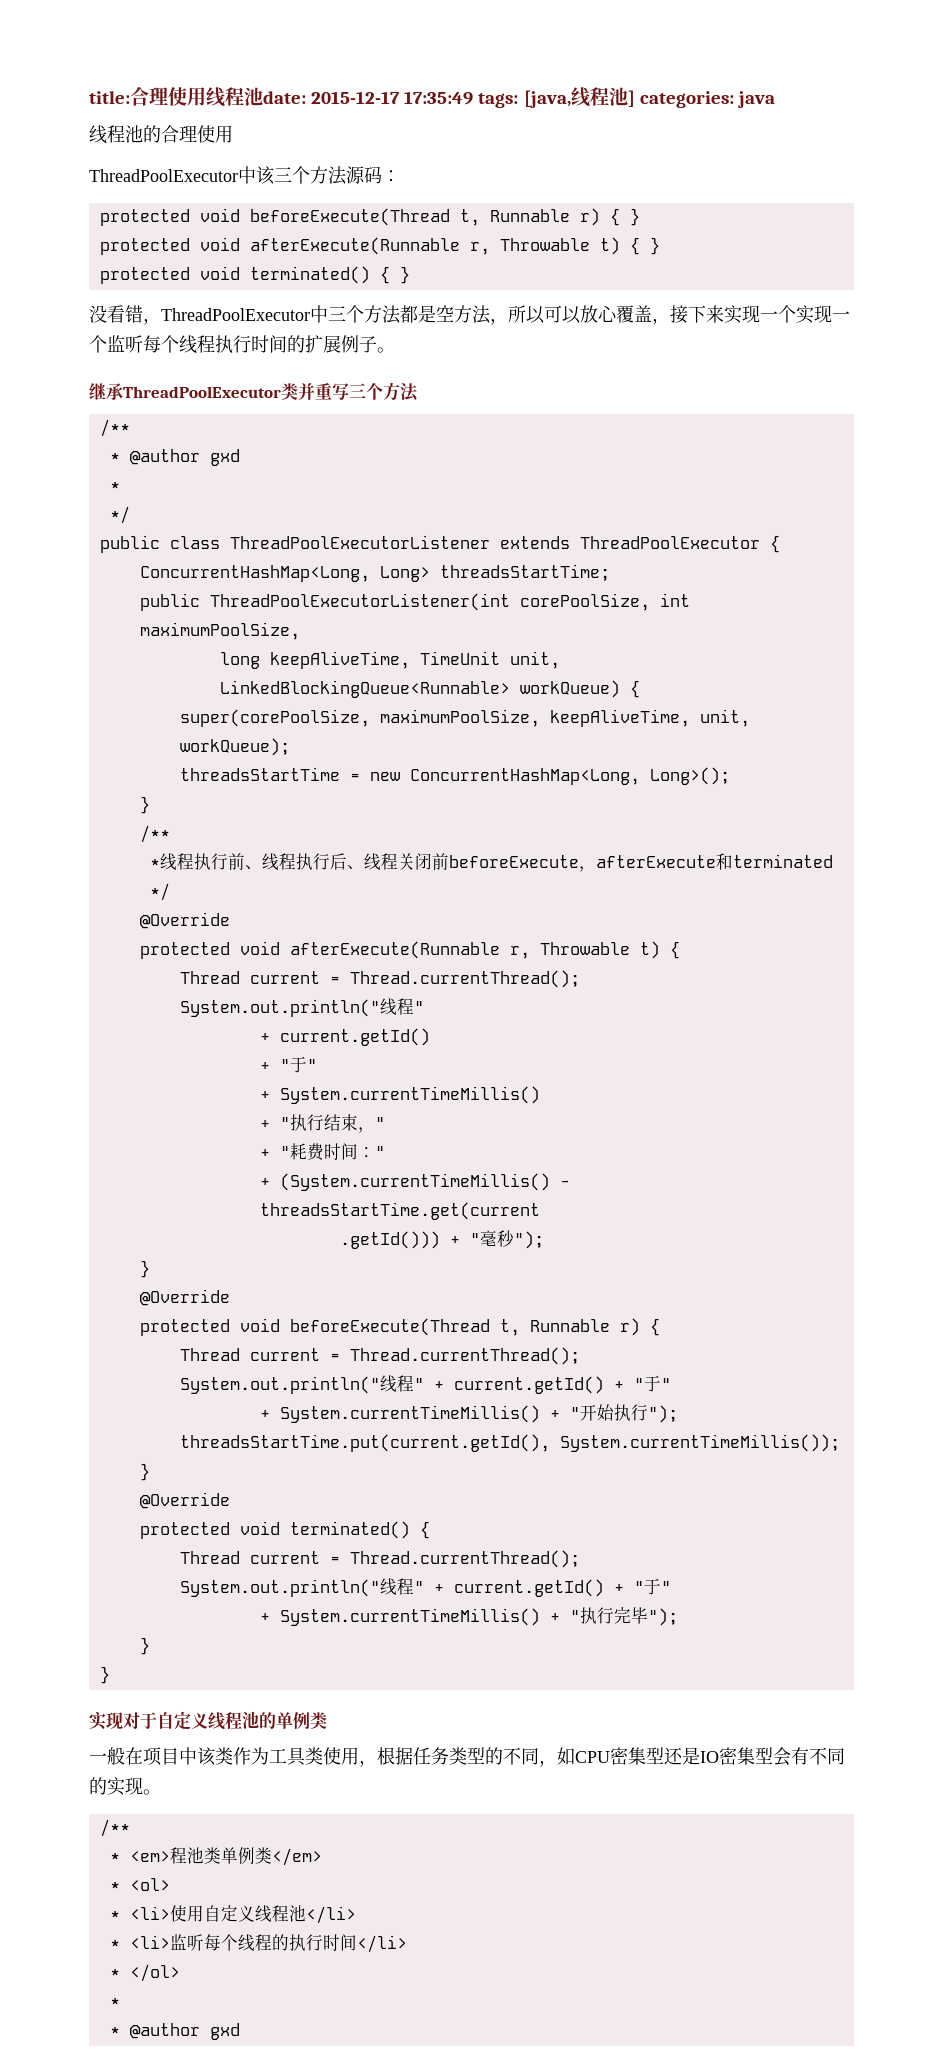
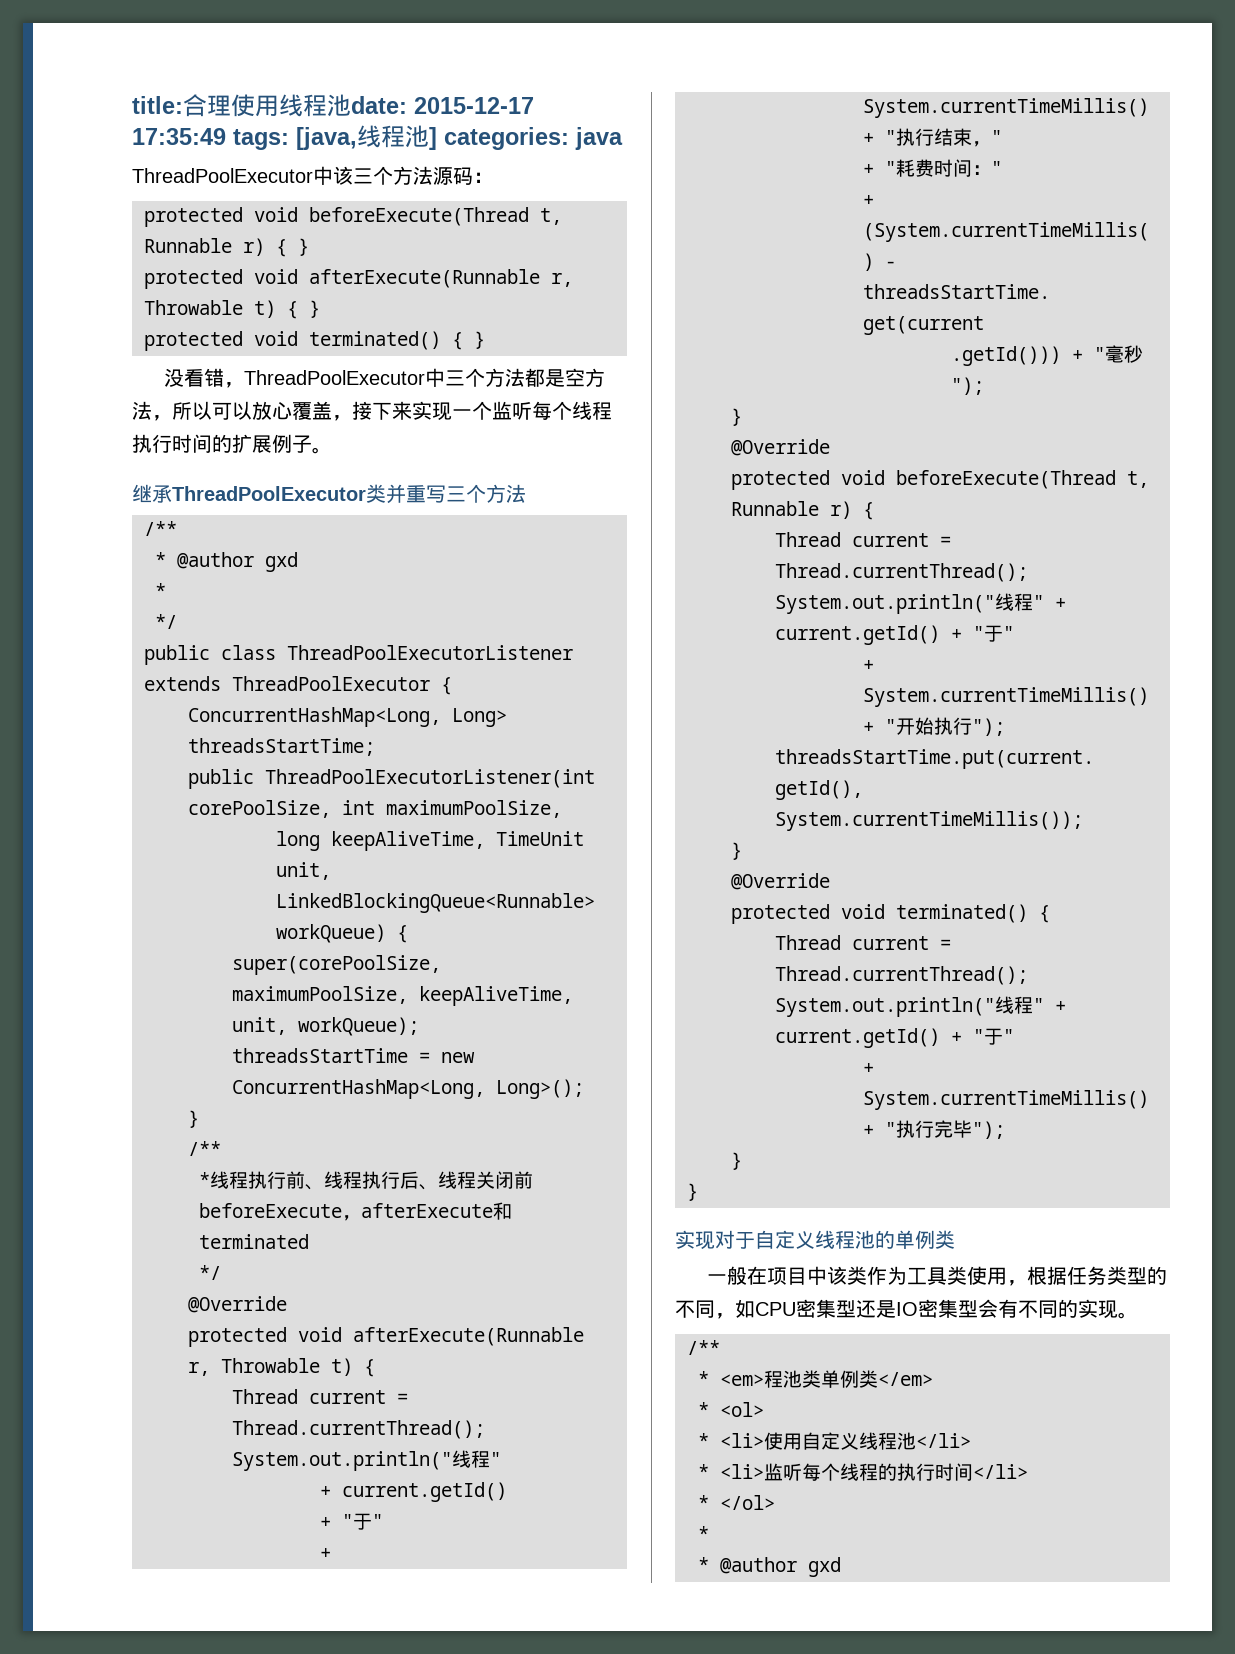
[89,125,233,144] // 线程池的合理使用 -> (623, 138) none
[796,305,850,324] [89,335,107,353] 实现一个 -> (492, 410) none

